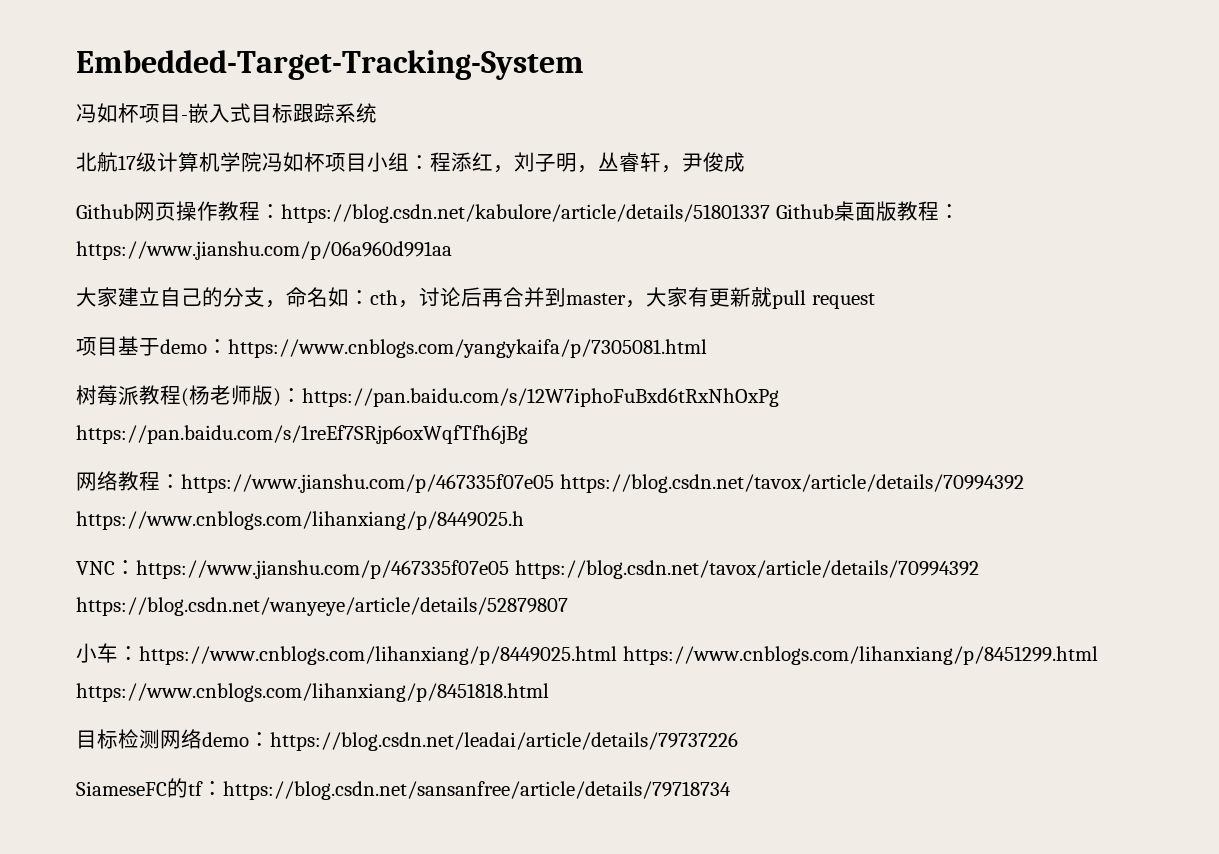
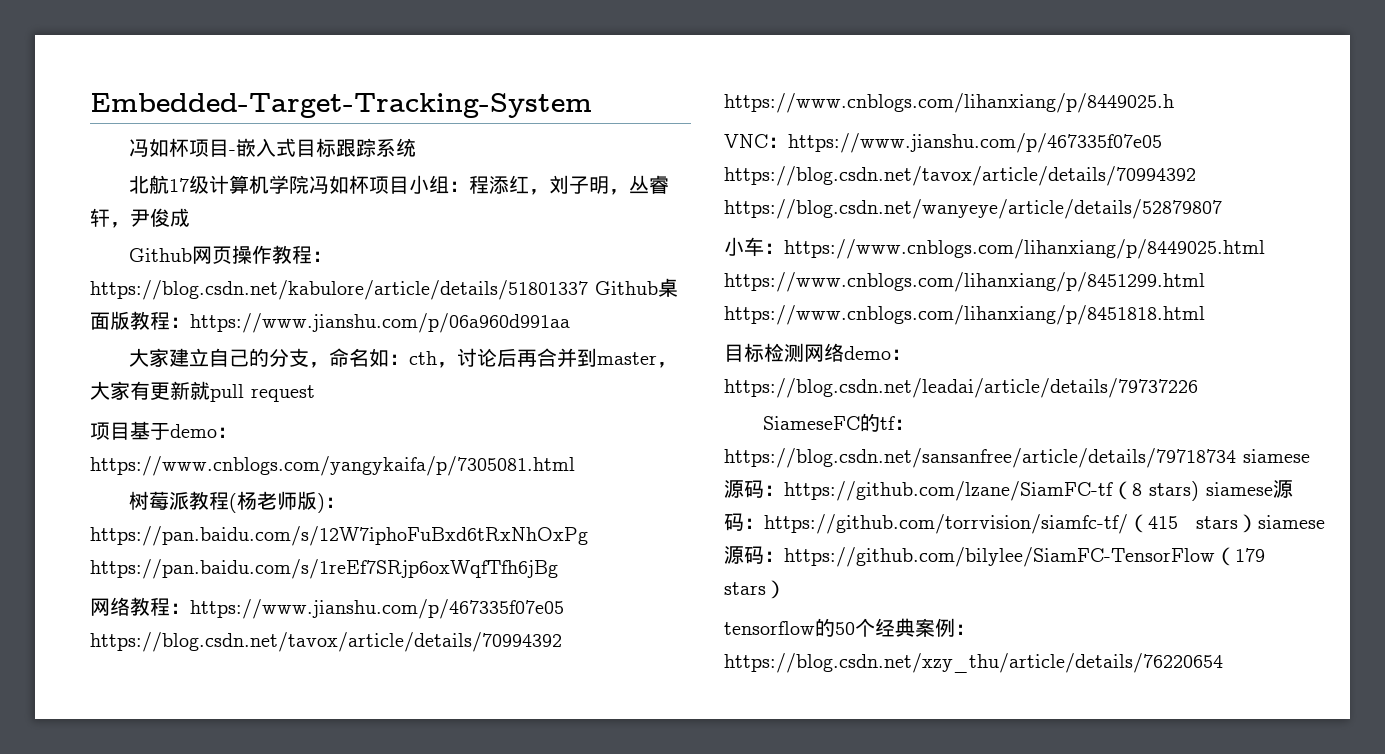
(731, 790) none -> [1243,449,1310,463] [724,480,1293,501] [724,513,1325,534] [724,546,1265,567] [724,580,786,599] [724,618,975,637] [724,653,1223,673] siamese源码：https://github.com/lzane/SiamFC-tf（8 stars) siamese源码：https://github.com/torrvision/siamfc-tf/（415 stars）siamese源码：https://github.com/bilylee/SiamFC-TensorFlow（179 stars） // tensorflow的50个经典案例：https://blog.csdn.net/xzy_thu/article/details/76220654

